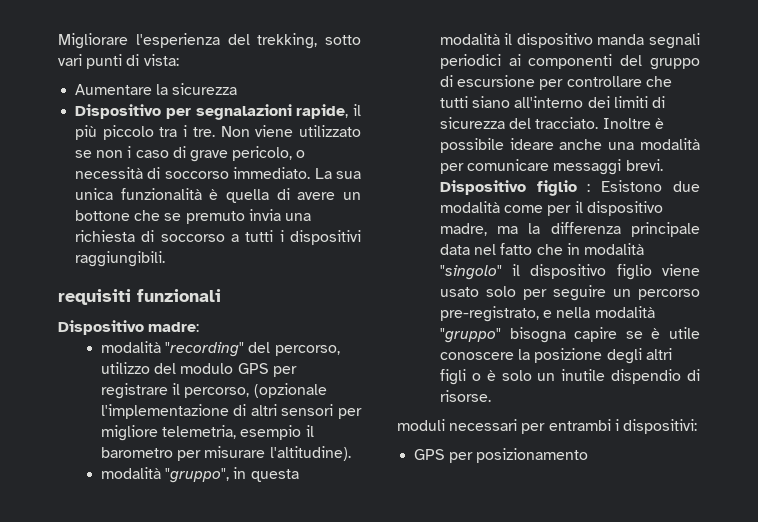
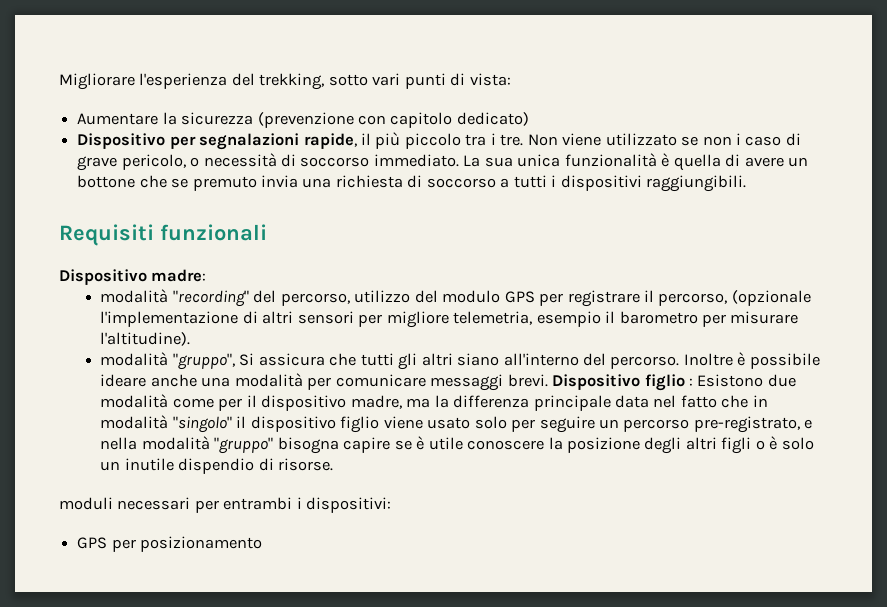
(238, 89) none -> [257,112,529,128] (prevenzione con capitolo dedicato)
[58,289,131,305] requisiti -> [59,224,154,246] Requisiti
[233,467,299,482] [439,33,700,49] [439,54,700,70] [439,75,672,90] [439,96,665,108] [439,117,599,129] in questa modalità il dispositivo manda segnali periodici ai componenti del gruppo di escursione per controllare che tutti siano all'interno dei limiti di sicurezza del tracciato. -> [239,353,680,370] Si assicura che tutti gli altri siano all'interno del percorso.

